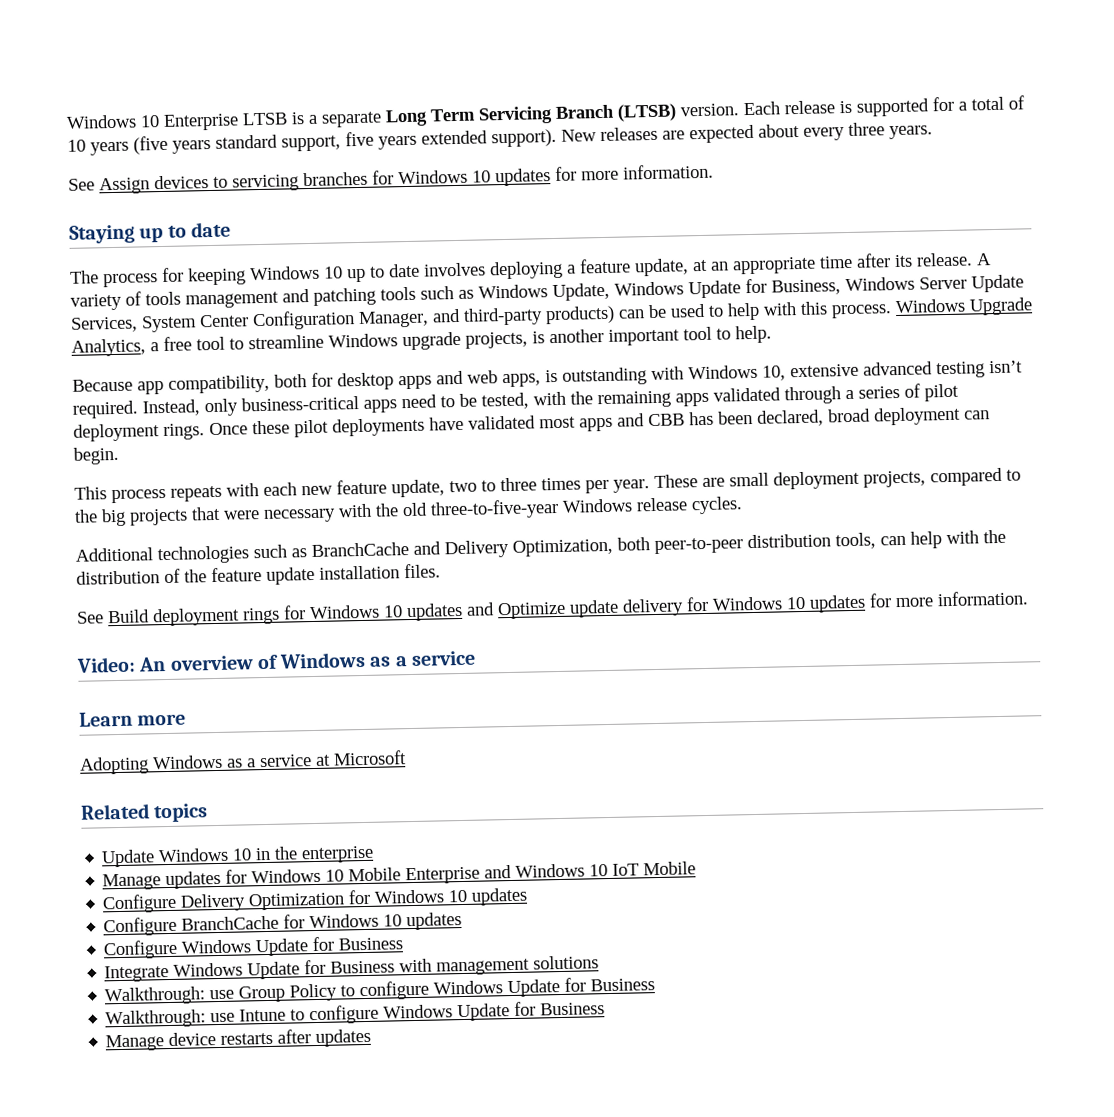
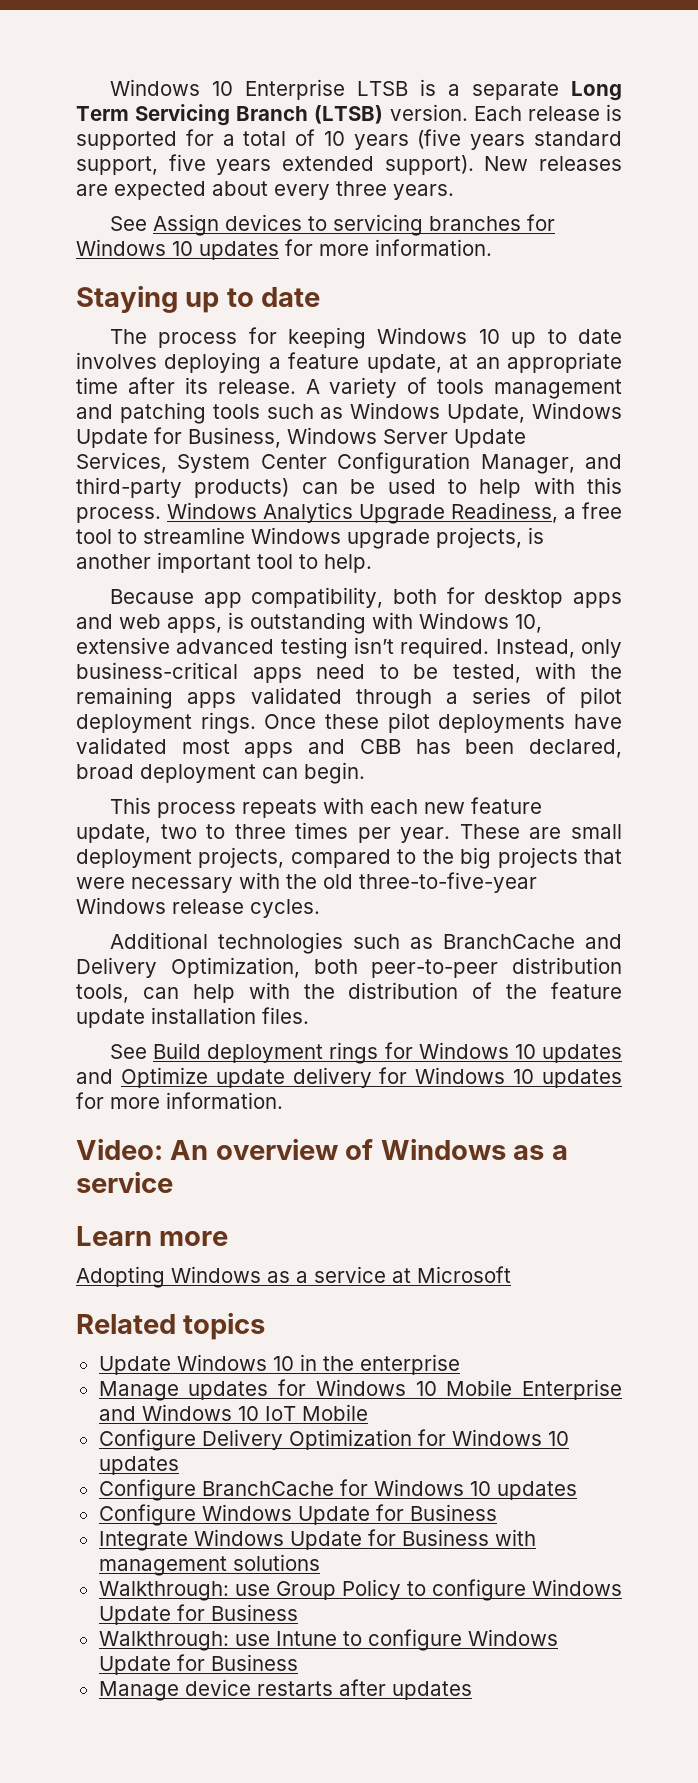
[969,297,1033,316] [71,338,146,357] Upgrade Analytics, -> [263,502,558,524] Analytics Upgrade Readiness,

